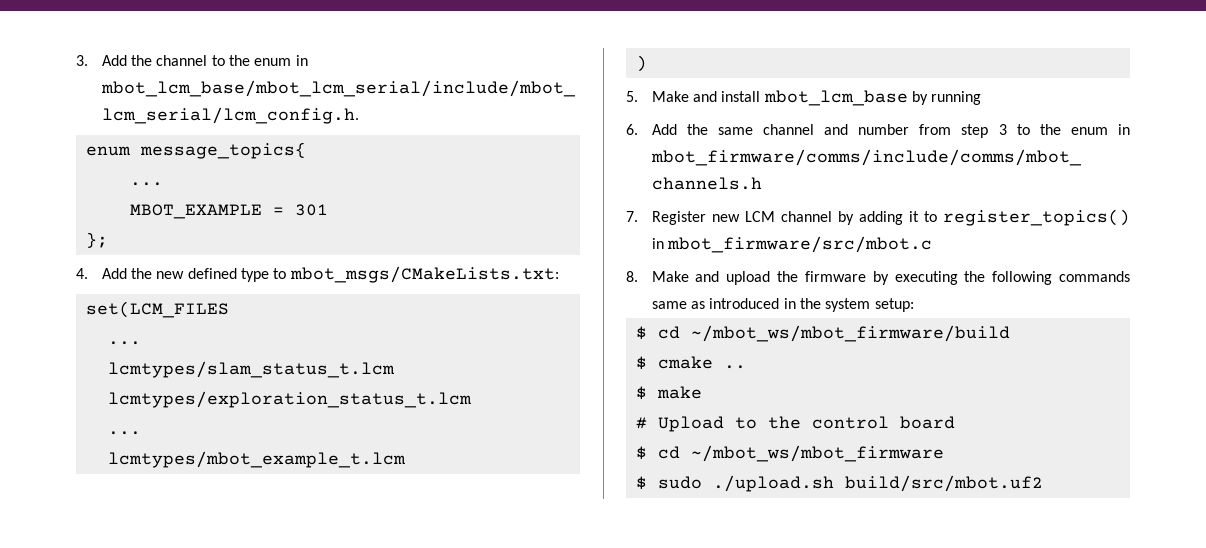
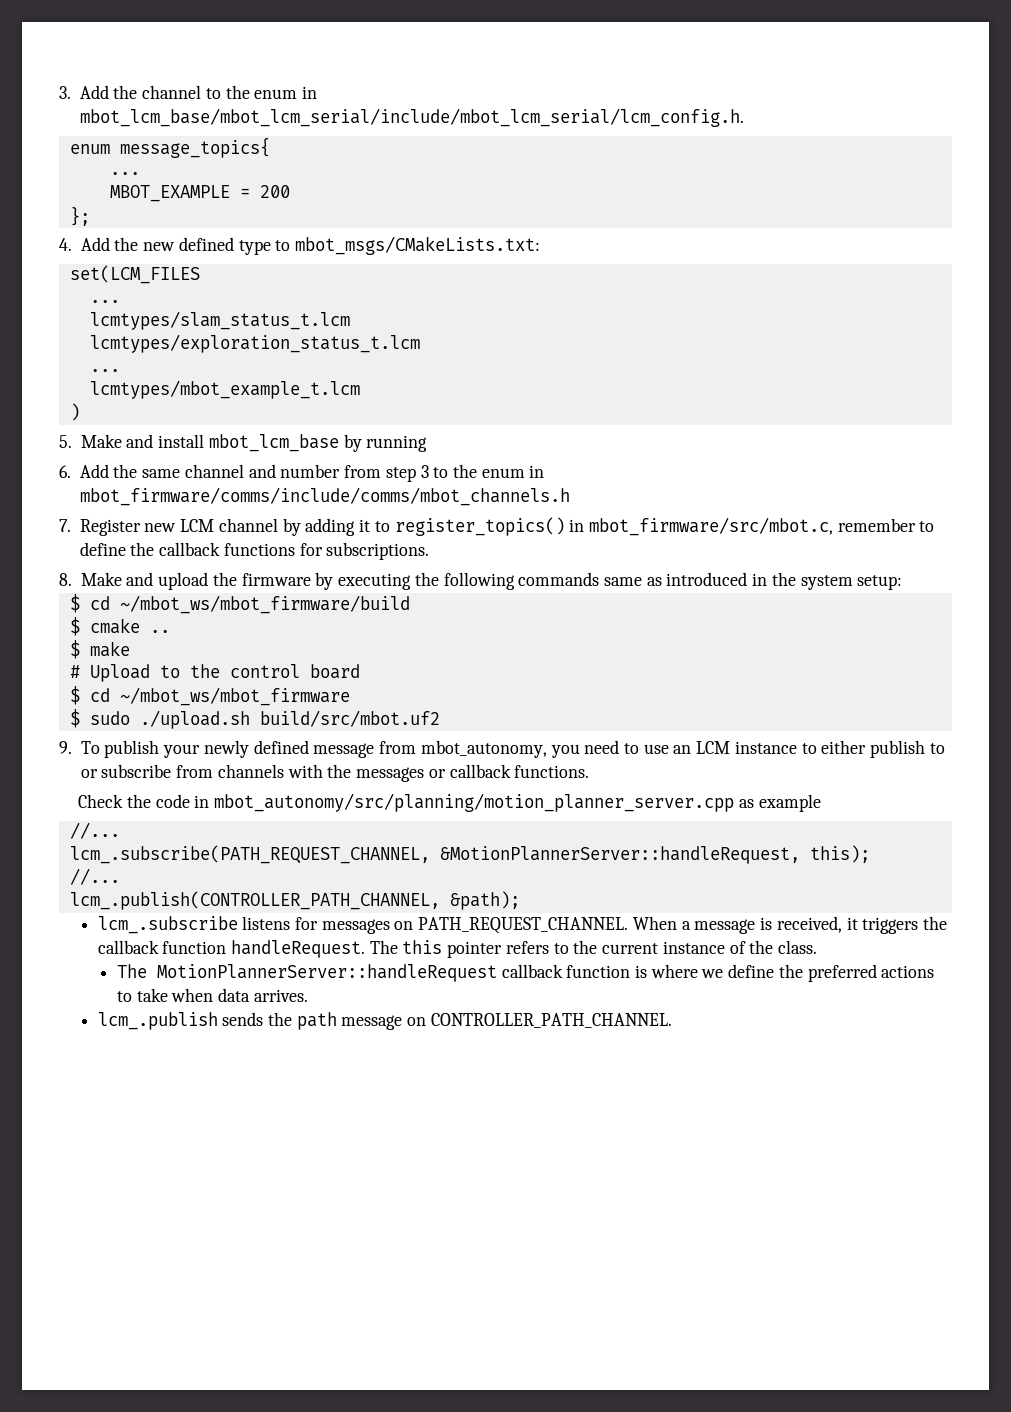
[294,204,328,216] 301 -> [259,185,290,198] 200
[666,236,932,253] mbot_firmware/src/mbot.c -> [589,517,935,536] [79,542,430,560] mbot_firmware/src/mbot.c, remember to define the callback functions for subscriptions.
(1043, 483) none -> [59,740,945,758] [80,764,590,782] [78,793,821,812] [69,822,120,839] [69,845,870,864] [69,868,120,885] [69,891,520,910] [97,916,947,934] [97,940,817,958] [116,964,935,982] [116,988,308,1002] [97,1012,672,1030] // 9. To publish your newly defined message from mbot_autonomy, you need to use an LCM instance to either publish to or subscribe from channels with the messages or callback functions. // Check the code in mbot_autonomy/src/planning/motion_planner_server.cpp as example // //... // lcm_.subscribe(PATH_REQUEST_CHANNEL, &MotionPlannerServer::handleRequest, this); // //... // lcm_.publish(CONTROLLER_PATH_CHANNEL, &path); // lcm_.subscribe listens for messages on PATH_REQUEST_CHANNEL. When a message is received, it triggers the callback function handleRequest. The this pointer refers to the current instance of the class. // The MotionPlannerServer::handleRequest callback function is where we define the preferred actions to take when data arrives. // lcm_.publish sends the path message on CONTROLLER_PATH_CHANNEL.

